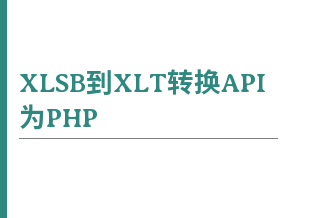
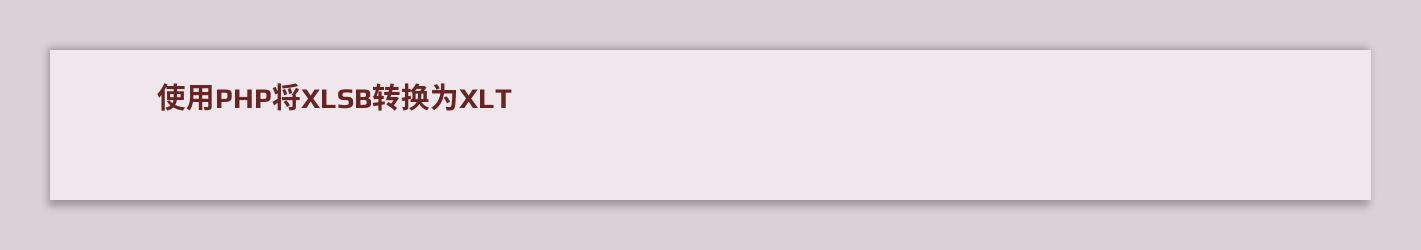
[19,69,266,95] [19,104,98,130] XLSB到XLT转换API为PHP -> [157,83,512,111] 使用PHP将XLSB转换为XLT

